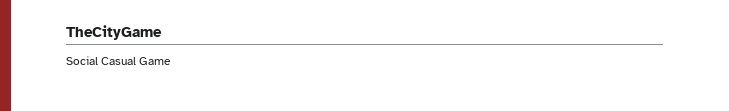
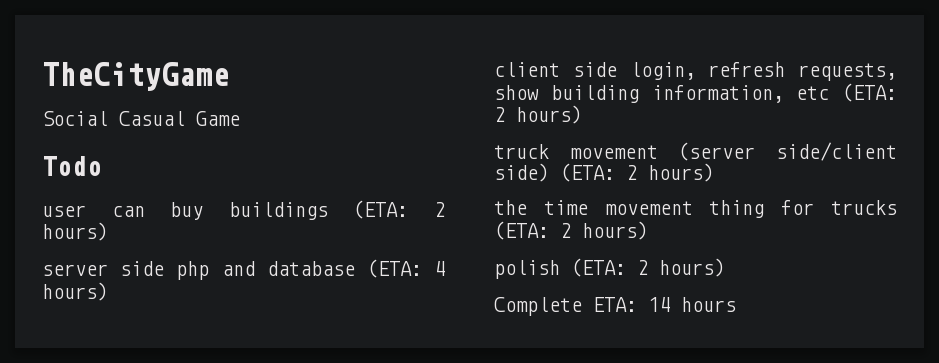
(172, 61) none -> [42,156,102,176] [42,200,445,220] [42,222,108,241] [42,259,445,280] [42,282,108,301] [494,62,897,81] [494,83,897,103] [494,105,582,124] [494,142,897,161] [494,163,714,182] [494,200,897,218] [494,221,648,240] [494,258,725,279] [494,297,736,316] // Todo // user can buy buildings (ETA: 2 hours) // server side php and database (ETA: 4 hours) // client side login, refresh requests, show building information, etc (ETA: 2 hours) // truck movement (server side/client side) (ETA: 2 hours) // the time movement thing for trucks (ETA: 2 hours) // polish (ETA: 2 hours) // Complete ETA: 14 hours

